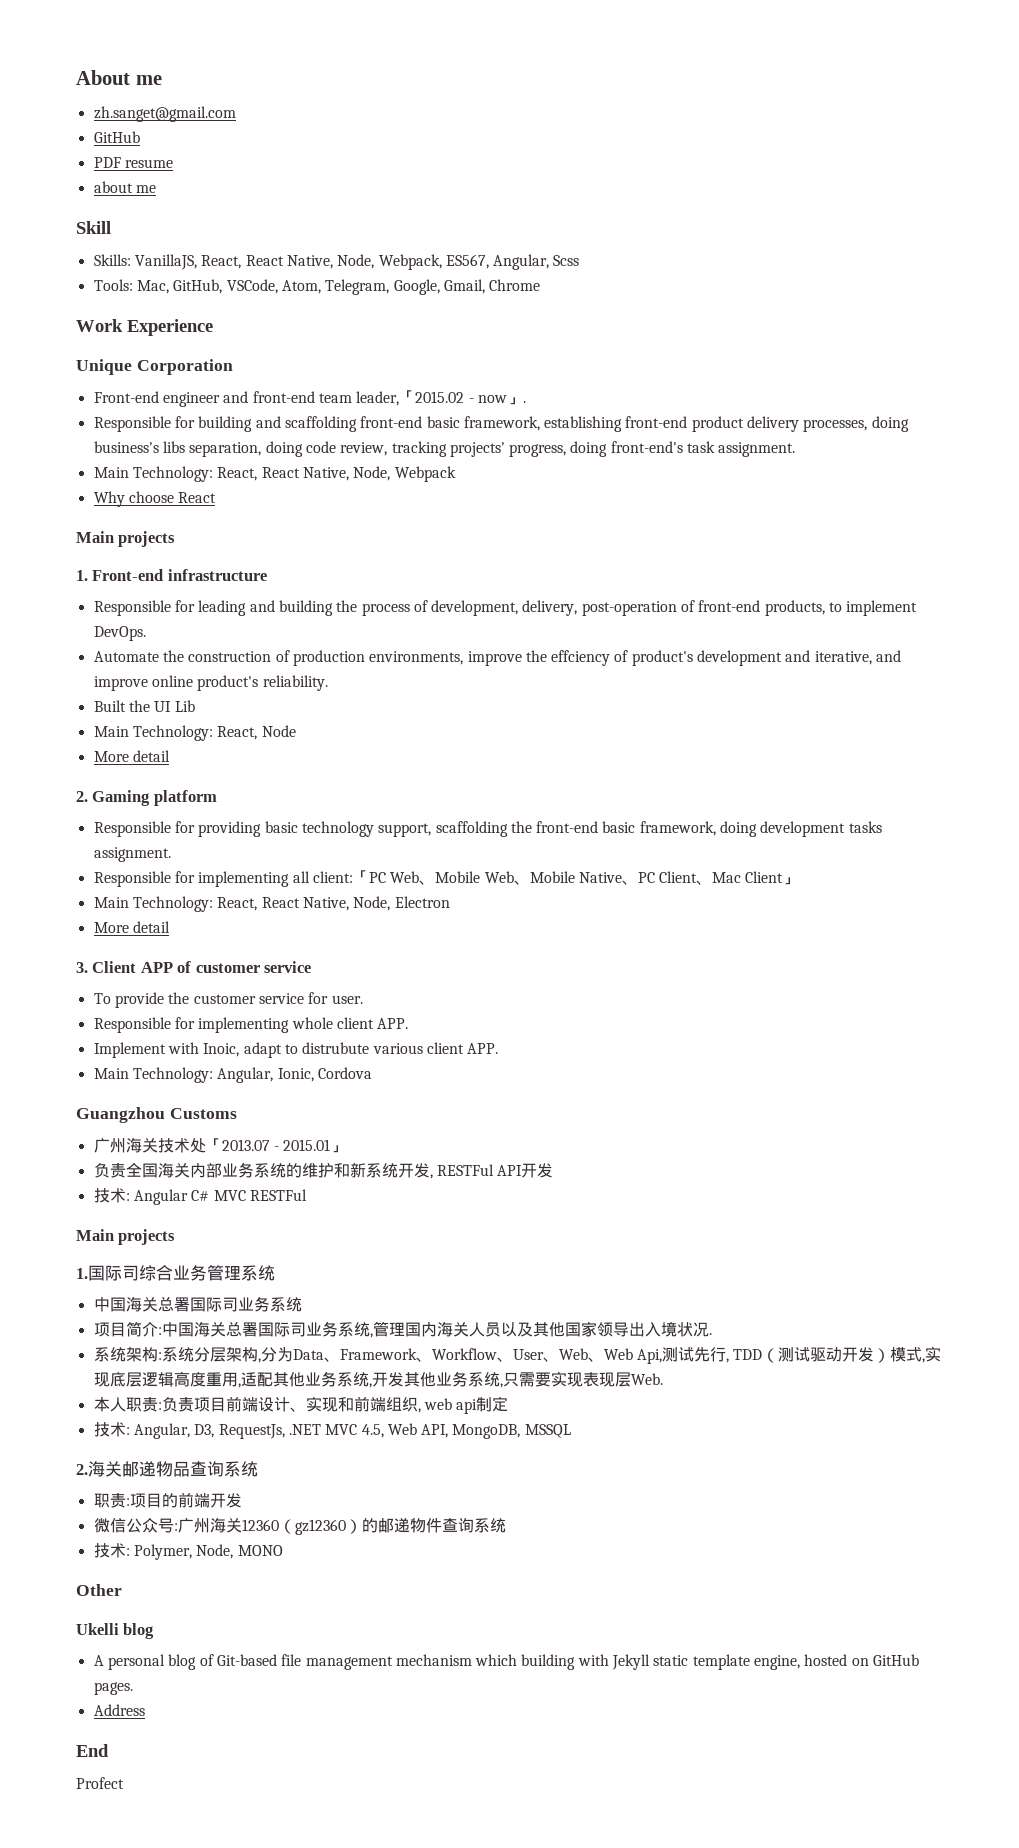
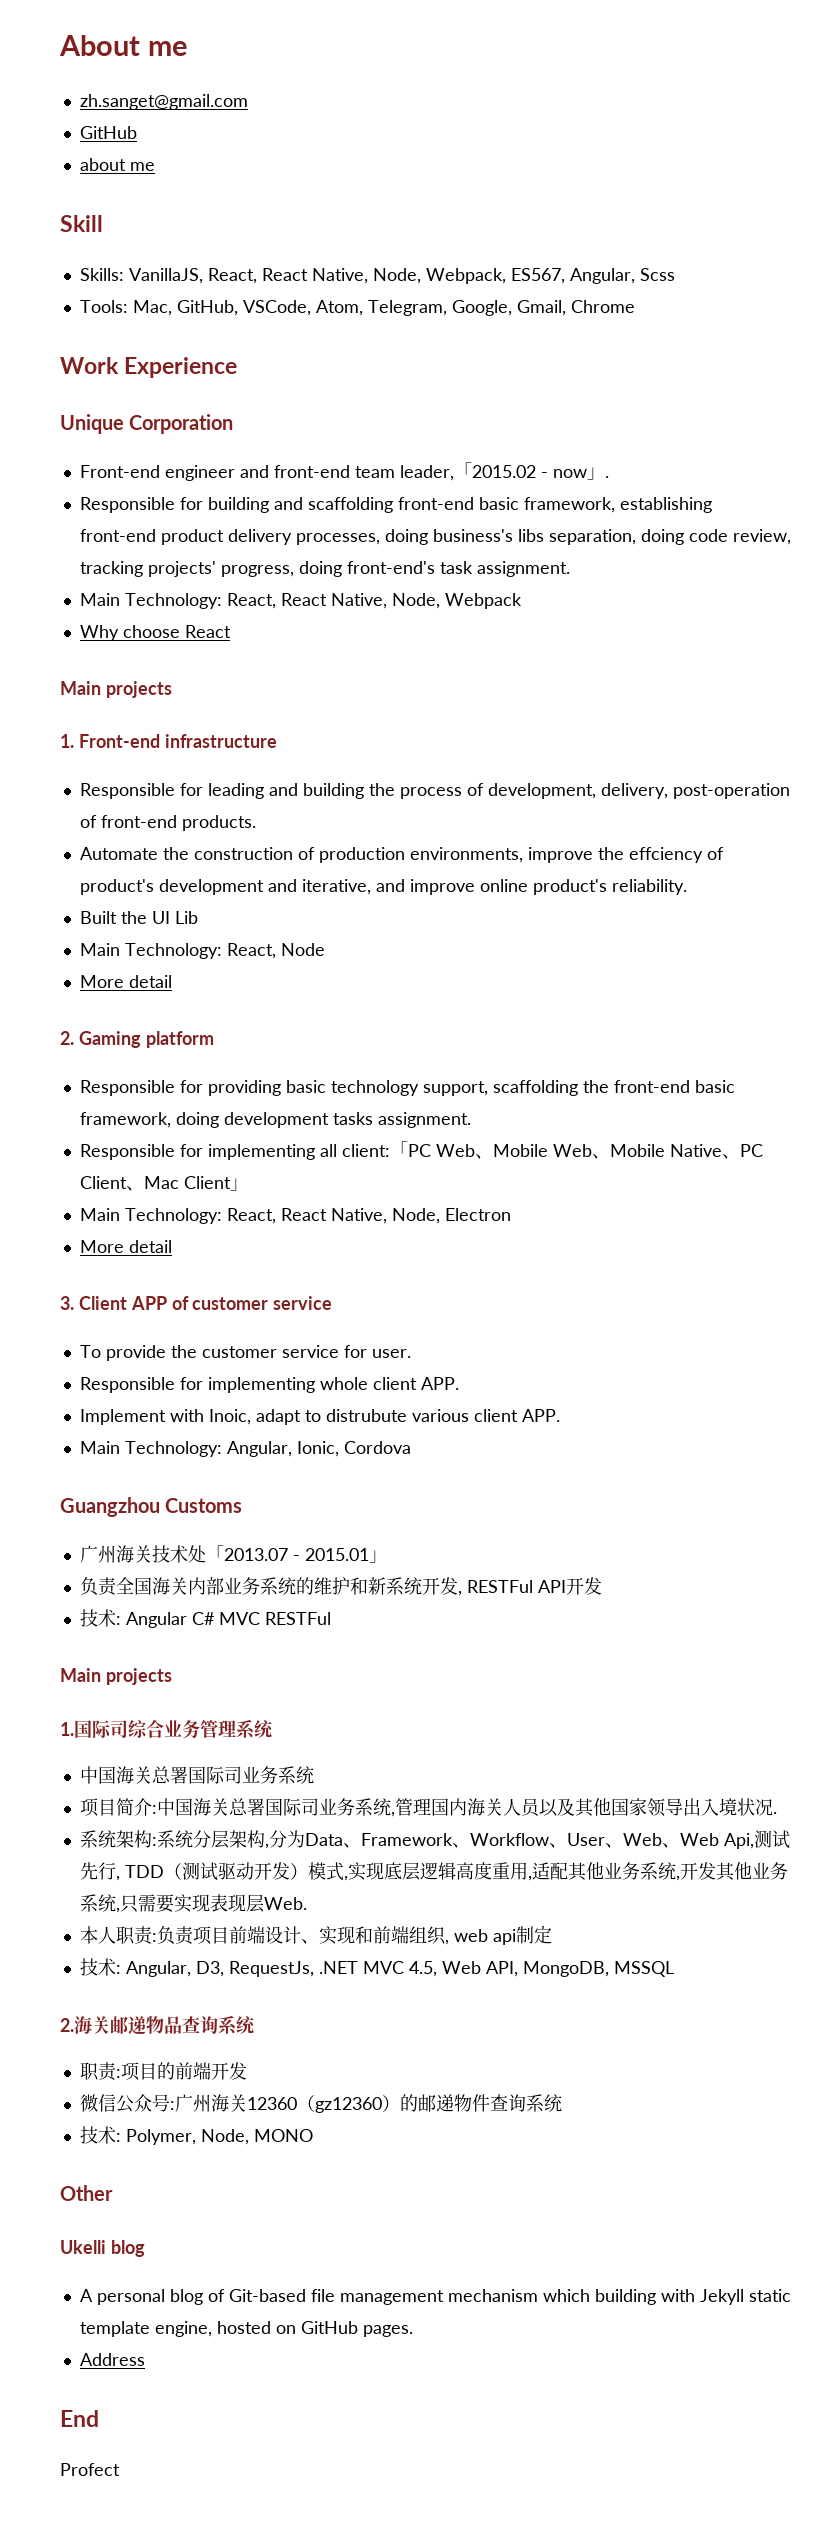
[93,157,173,168] // PDF resume -> (137, 132) none
[764,600,918,616] [93,626,146,641] products, to implement DevOps. -> [181,815,256,831] products.

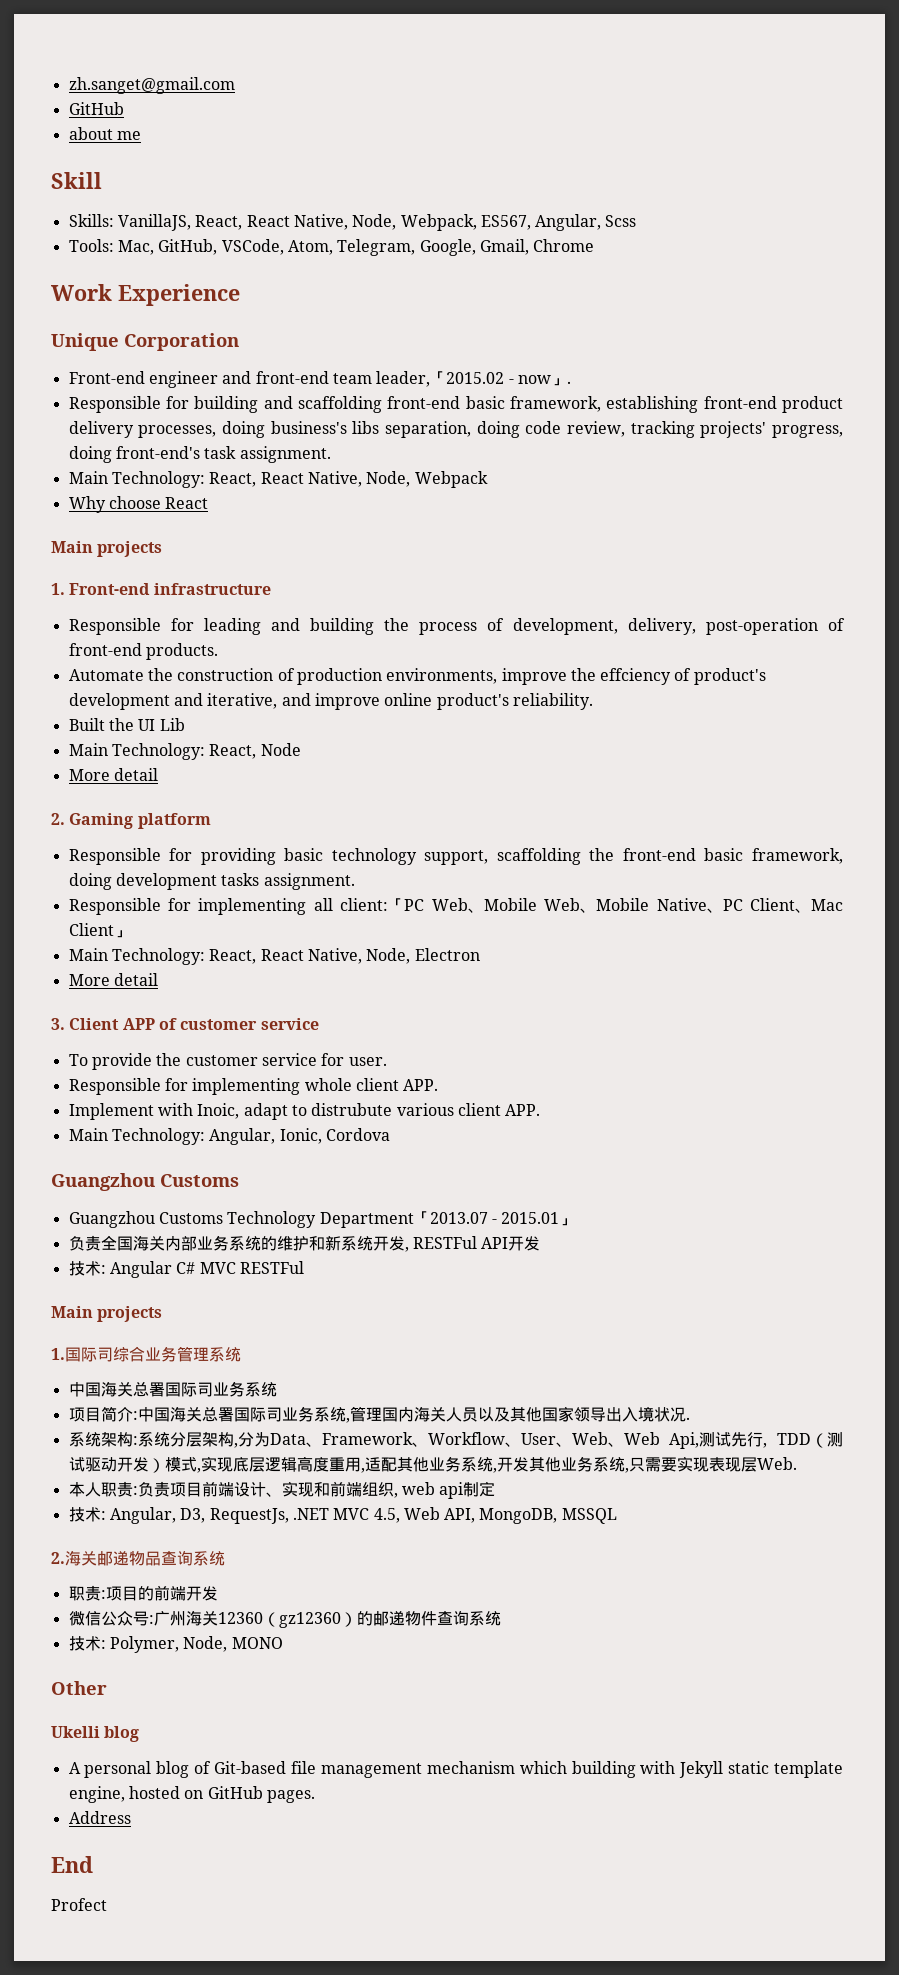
[59,35,187,56] About me // -> (68, 85) none
[79,1545,206,1563] 广州海关技术处 -> [68,1211,414,1228] Guangzhou Customs Technology Department

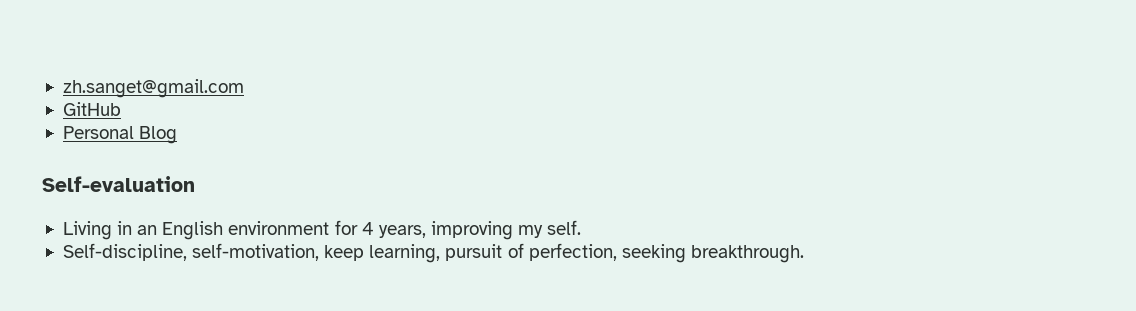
[68,127,141,140] [51,172,102,189] [68,214,637,231] [68,239,595,256] [51,284,240,306] [51,333,239,351] [68,371,571,388] [68,396,844,413] [68,421,843,438] [68,446,331,463] [68,471,488,488] [68,496,209,513] [51,541,163,557] [51,583,271,595] [68,618,845,635] [68,643,218,660] [68,668,766,685] [68,693,593,710] [68,718,185,731] [68,743,301,760] [68,768,158,781] [51,813,211,829] [68,848,843,865] [68,873,355,890] [68,898,843,915] [68,923,130,938] [68,948,480,965] [68,973,158,986] [51,1018,319,1030] [68,1053,387,1070] [68,1078,439,1095] [68,1103,541,1120] [68,1128,390,1145] [51,1173,239,1191] [68,1211,576,1228] [68,1235,541,1252] [68,1261,304,1278] [51,1306,163,1322] [51,1346,241,1362] [68,1381,277,1397] [68,1406,690,1423] [68,1432,844,1449] [68,1456,797,1473] [68,1481,496,1499] [68,1507,617,1524] [51,1550,225,1566] [68,1585,218,1601] [68,1610,501,1628] [68,1636,283,1653] [51,1681,107,1695] [51,1726,140,1742] [68,1761,843,1778] [68,1786,315,1803] [68,1811,131,1824] [51,1856,93,1873] [51,1898,107,1911] about me // Skill // Skills: VanillaJS, React, React Native, Node, Webpack, ES567, Angular, Scss // Tools: Mac, GitHub, VSCode, Atom, Telegram, Google, Gmail, Chrome // Work Experience // Unique Corporation // Front-end engineer and front-end team leader,「2015.02 - now」. // Responsible for building and scaffolding front-end basic framework, establishing front-end product delivery processes, doing business's libs separation, doing code review, tracking projects' progress, doing front-end's task assignment. // Main Technology: React, React Native, Node, Webpack // Why choose React // Main projects // 1. Front-end infrastructure // Responsible for leading and building the process of development, delivery, post-operation of front-end products. // Automate the construction of production environments, improve the effciency of product's development and iterative, and improve online product's reliability. // Built the UI Lib // Main Technology: React, Node // More detail // 2. Gaming platform // Responsible for providing basic technology support, scaffolding the front-end basic framework, doing development tasks assignment. // Responsible for implementing all client:「PC Web、Mobile Web、Mobile Native、PC Client、Mac Client」 // Main Technology: React, React Native, Node, Electron // More detail // 3. Client APP of customer service // To provide the customer service for user. // Responsible for implementing whole client APP. // Implement with Inoic, adapt to distrubute various client APP. // Main Technology: Angular, Ionic, Cordova // Guangzhou Customs // Guangzhou Customs Technology Department「2013.07 - 2015.01」 // 负责全国海关内部业务系统的维护和新系统开发, RESTFul API开发 // 技术: Angular C# MVC RESTFul // Main projects // 1.国际司综合业务管理系统 // 中国海关总署国际司业务系统 // 项目简介:中国海关总署国际司业务系统,管理国内海关人员以及其他国家领导出入境状况. // 系统架构:系统分层架构,分为Data、Framework、Workflow、User、Web、Web Api,测试先行, TDD（测试驱动开发）模式,实现底层逻辑高度重用,适配其他业务系统,开发其他业务系统,只需要实现表现层Web. // 本人职责:负责项目前端设计、实现和前端组织, web api制定 // 技术: Angular, D3, RequestJs, .NET MVC 4.5, Web API, MongoDB, MSSQL // 2.海关邮递物品查询系统 // 职责:项目的前端开发 // 微信公众号:广州海关12360（gz12360）的邮递物件查询系统 // 技术: Polymer, Node, MONO // Other // Ukelli blog // A personal blog of Git-based file management mechanism which building with Jekyll static template engine, hosted on GitHub pages. // Address // End // Profect -> [62,126,178,144] [42,176,195,192] [62,220,582,240] [62,243,804,263] Personal Blog // Self-evaluation // Living in an English environment for 4 years, improving my self. // Self-discipline, self-motivation, keep learning, pursuit of perfection, seeking breakthrough.

